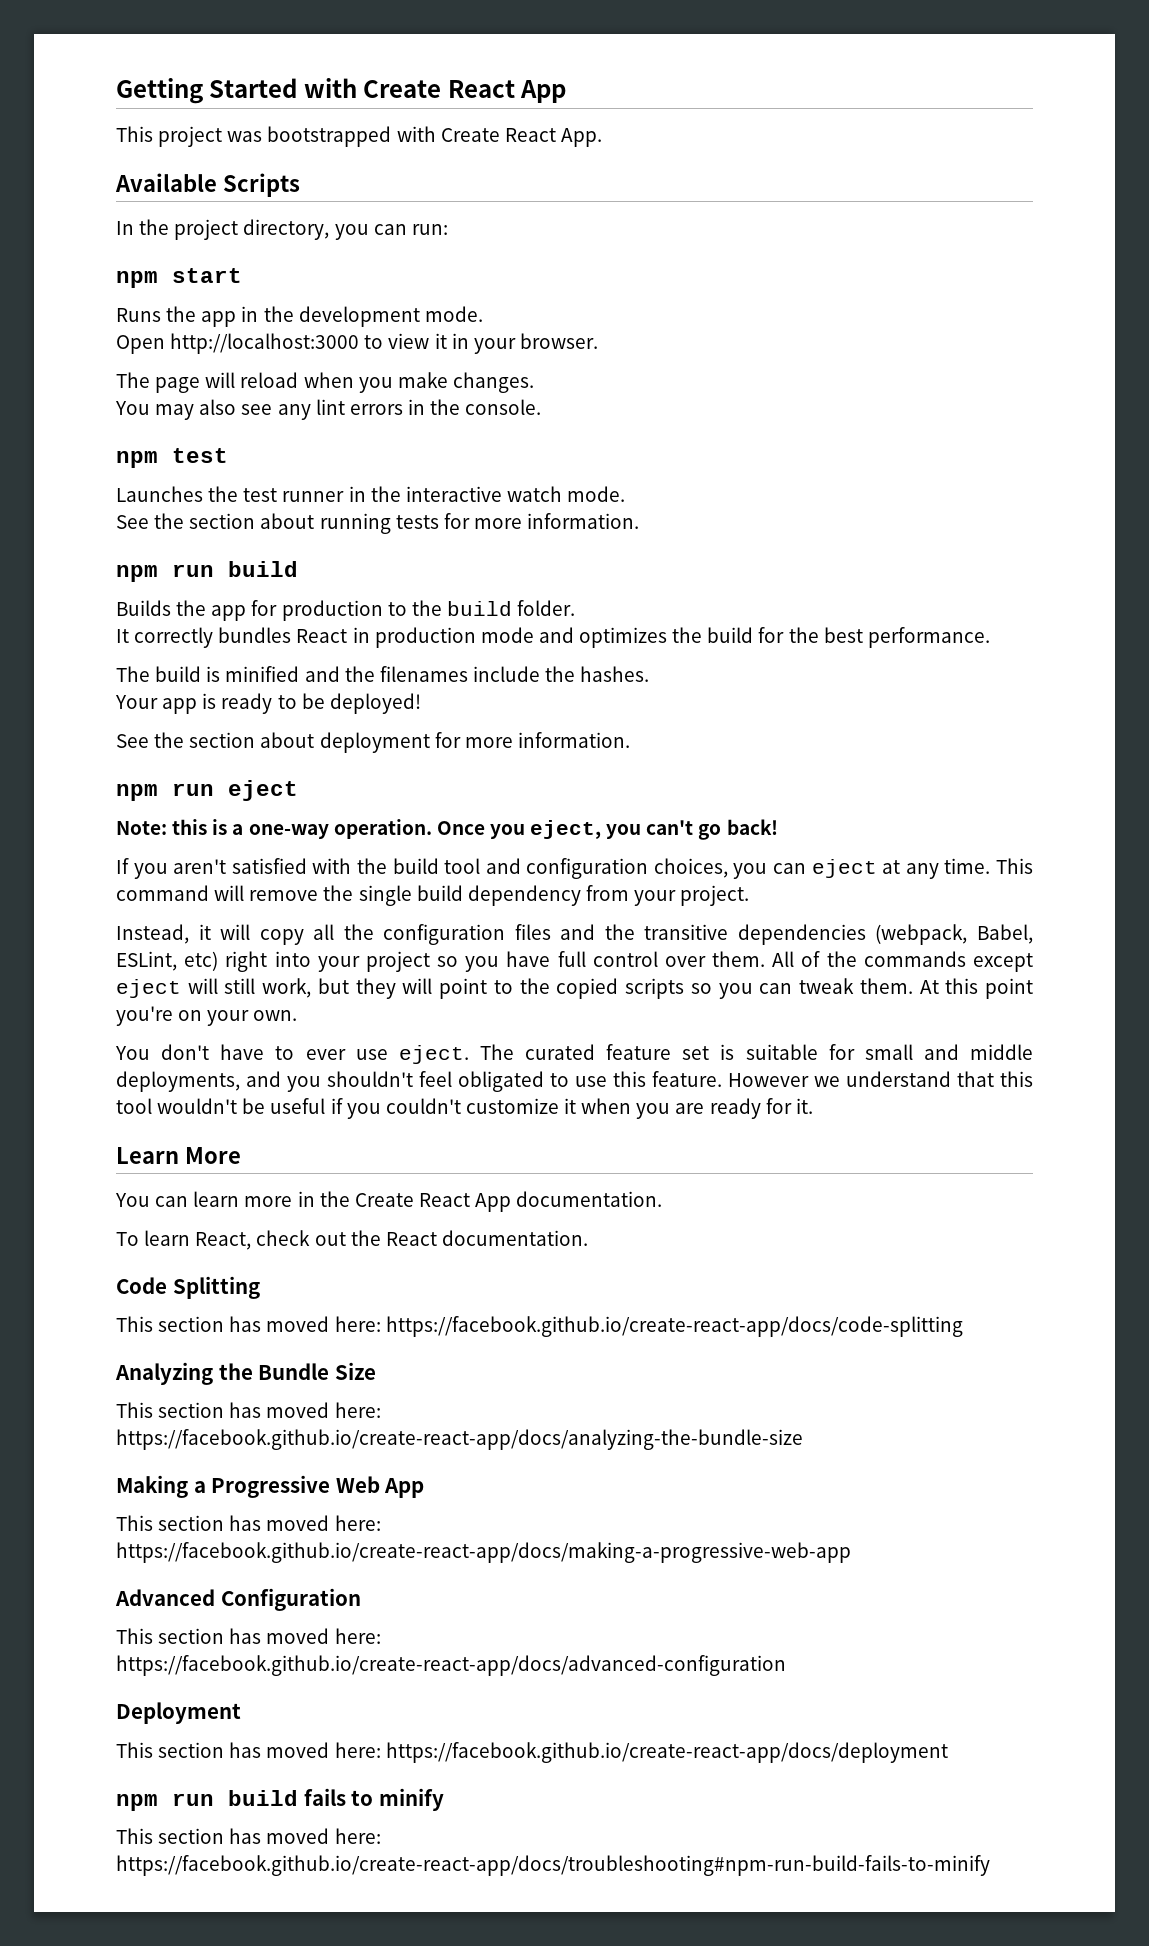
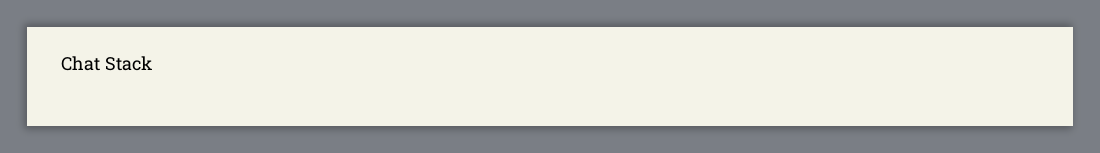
[116,78,567,104] [116,126,602,147] [115,173,300,197] [116,219,448,240] [116,268,242,288] [116,306,483,327] [116,333,598,354] [116,372,534,393] [115,399,542,420] [116,448,228,468] [116,486,626,502] [116,513,640,534] [116,561,298,582] [116,600,576,621] [116,627,990,648] [116,666,650,682] [115,693,421,714] [116,732,630,753] [116,780,298,801] [116,819,778,840] [116,858,1034,879] [116,885,750,906] [116,924,1033,945] [116,951,1033,972] [116,978,1033,999] [116,1006,298,1026] [115,1044,1033,1064] [116,1071,1033,1092] [116,1098,813,1119] [116,1147,241,1164] [115,1191,663,1212] [116,1230,588,1250] [116,1276,260,1299] [116,1316,963,1337] [115,1362,376,1385] [116,1402,381,1418] [116,1429,803,1450] [116,1475,425,1498] [116,1515,381,1531] [116,1542,851,1563] [115,1588,361,1611] [116,1628,381,1644] [116,1655,786,1676] [116,1702,241,1724] [116,1742,948,1763] [116,1788,444,1811] [116,1828,381,1844] [116,1855,990,1876] Getting Started with Create React App // This project was bootstrapped with Create React App. // Available Scripts // In the project directory, you can run: // npm start // Runs the app in the development mode. // Open http://localhost:3000 to view it in your browser. // The page will reload when you make changes. // You may also see any lint errors in the console. // npm test // Launches the test runner in the interactive watch mode. // See the section about running tests for more information. // npm run build // Builds the app for production to the build folder. // It correctly bundles React in production mode and optimizes the build for the best performance. // The build is minified and the filenames include the hashes. // Your app is ready to be deployed! // See the section about deployment for more information. // npm run eject // Note: this is a one-way operation. Once you eject, you can't go back! // If you aren't satisfied with the build tool and configuration choices, you can eject at any time. This command will remove the single build dependency from your project. // Instead, it will copy all the configuration files and the transitive dependencies (webpack, Babel, ESLint, etc) right into your project so you have full control over them. All of the commands except eject will still work, but they will point to the copied scripts so you can tweak them. At this point you're on your own. // You don't have to ever use eject. The curated feature set is suitable for small and middle deployments, and you shouldn't feel obligated to use this feature. However we understand that this tool wouldn't be useful if you couldn't customize it when you are ready for it. // Learn More // You can learn more in the Create React App documentation. // To learn React, check out the React documentation. // Code Splitting // This section has moved here: https://facebook.github.io/create-react-app/docs/code-splitting // Analyzing the Bundle Size // This section has moved here: https://facebook.github.io/create-react-app/docs/analyzing-the-bundle-size // Making a Progressive Web App // This section has moved here: https://facebook.github.io/create-react-app/docs/making-a-progressive-web-app // Advanced Configuration // This section has moved here: https://facebook.github.io/create-react-app/docs/advanced-configuration // Deployment // This section has moved here: https://facebook.github.io/create-react-app/docs/deployment // npm run build fails to minify // This section has moved here: https://facebook.github.io/create-react-app/docs/troubleshooting#npm-run-build-fails-to-minify -> [61,56,152,71] Chat Stack

